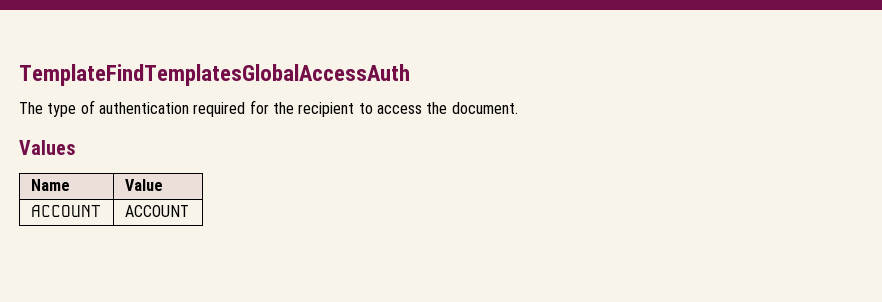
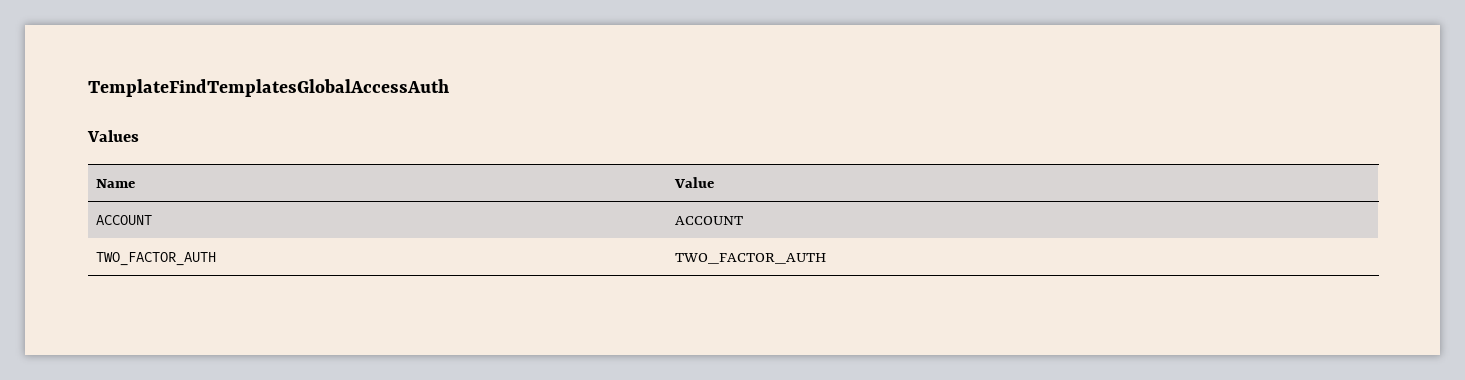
[19,100,518,117] // The type of authentication required for the recipient to access the document. -> (449, 88) none
(189, 211) none -> [95,252,216,266] [674,253,826,264] // TWO_FACTOR_AUTH | TWO_FACTOR_AUTH

